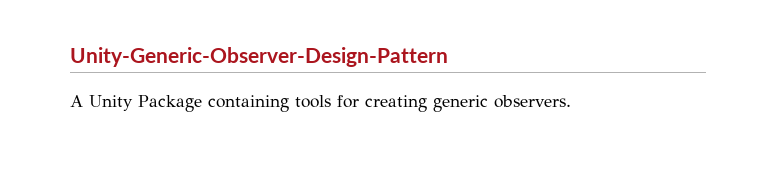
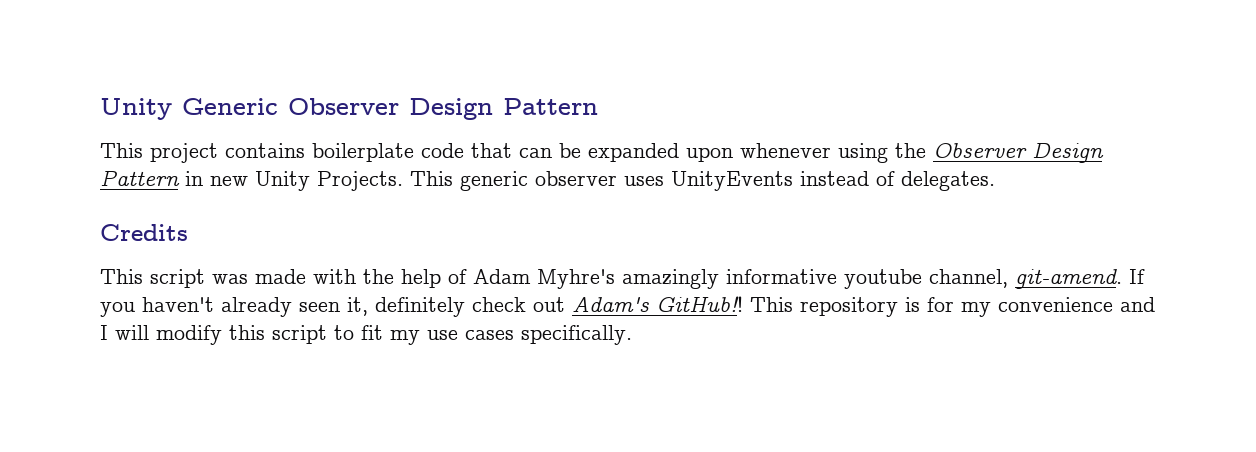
[70,47,448,67] [70,95,571,112] Unity-Generic-Observer-Design-Pattern // A Unity Package containing tools for creating generic observers. -> [100,98,598,120] [100,142,1104,163] [100,170,995,191] [100,224,188,241] [100,269,1145,289] [100,296,1155,317] [100,325,632,345] Unity Generic Observer Design Pattern // This project contains boilerplate code that can be expanded upon whenever using the Observer Design Pattern in new Unity Projects. This generic observer uses UnityEvents instead of delegates. // Credits // This script was made with the help of Adam Myhre's amazingly informative youtube channel, git-amend. If you haven't already seen it, definitely check out Adam's GitHub!! This repository is for my convenience and I will modify this script to fit my use cases specifically.

